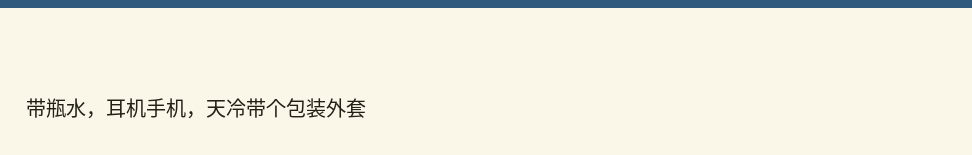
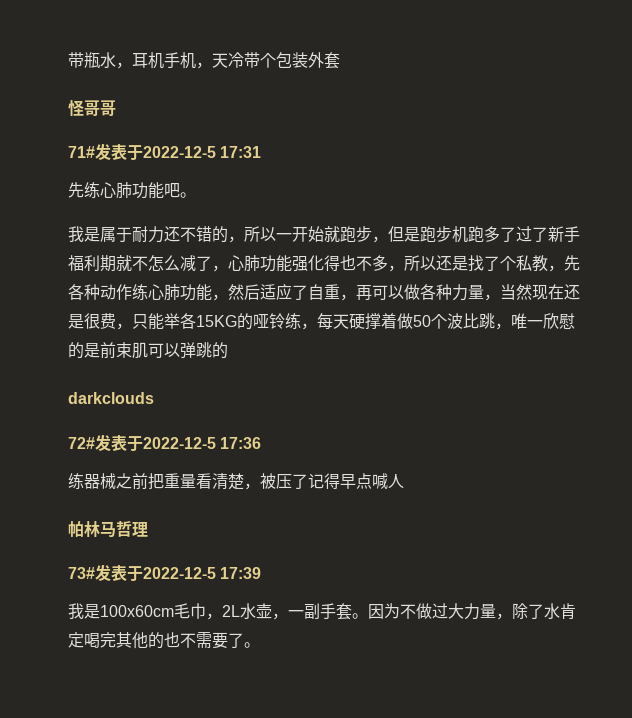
(366, 108) none -> [68,100,116,116] [68,143,262,161] [68,182,196,199] [68,226,580,243] [68,255,580,272] [68,283,580,301] [68,313,575,330] [68,342,228,359] [68,392,154,404] [68,434,262,452] [68,473,404,490] [68,521,148,538] [68,564,262,582] [68,603,576,620] [68,632,260,649] // 怪哥哥 // 71#发表于2022-12-5 17:31 // 先练心肺功能吧。 // 我是属于耐力还不错的，所以一开始就跑步，但是跑步机跑多了过了新手福利期就不怎么减了，心肺功能强化得也不多，所以还是找了个私教，先各种动作练心肺功能，然后适应了自重，再可以做各种力量，当然现在还是很费，只能举各15KG的哑铃练，每天硬撑着做50个波比跳，唯一欣慰的是前束肌可以弹跳的 // darkclouds // 72#发表于2022-12-5 17:36 // 练器械之前把重量看清楚，被压了记得早点喊人 // 帕林马哲理 // 73#发表于2022-12-5 17:39 // 我是100x60cm毛巾，2L水壶，一副手套。因为不做过大力量，除了水肯定喝完其他的也不需要了。

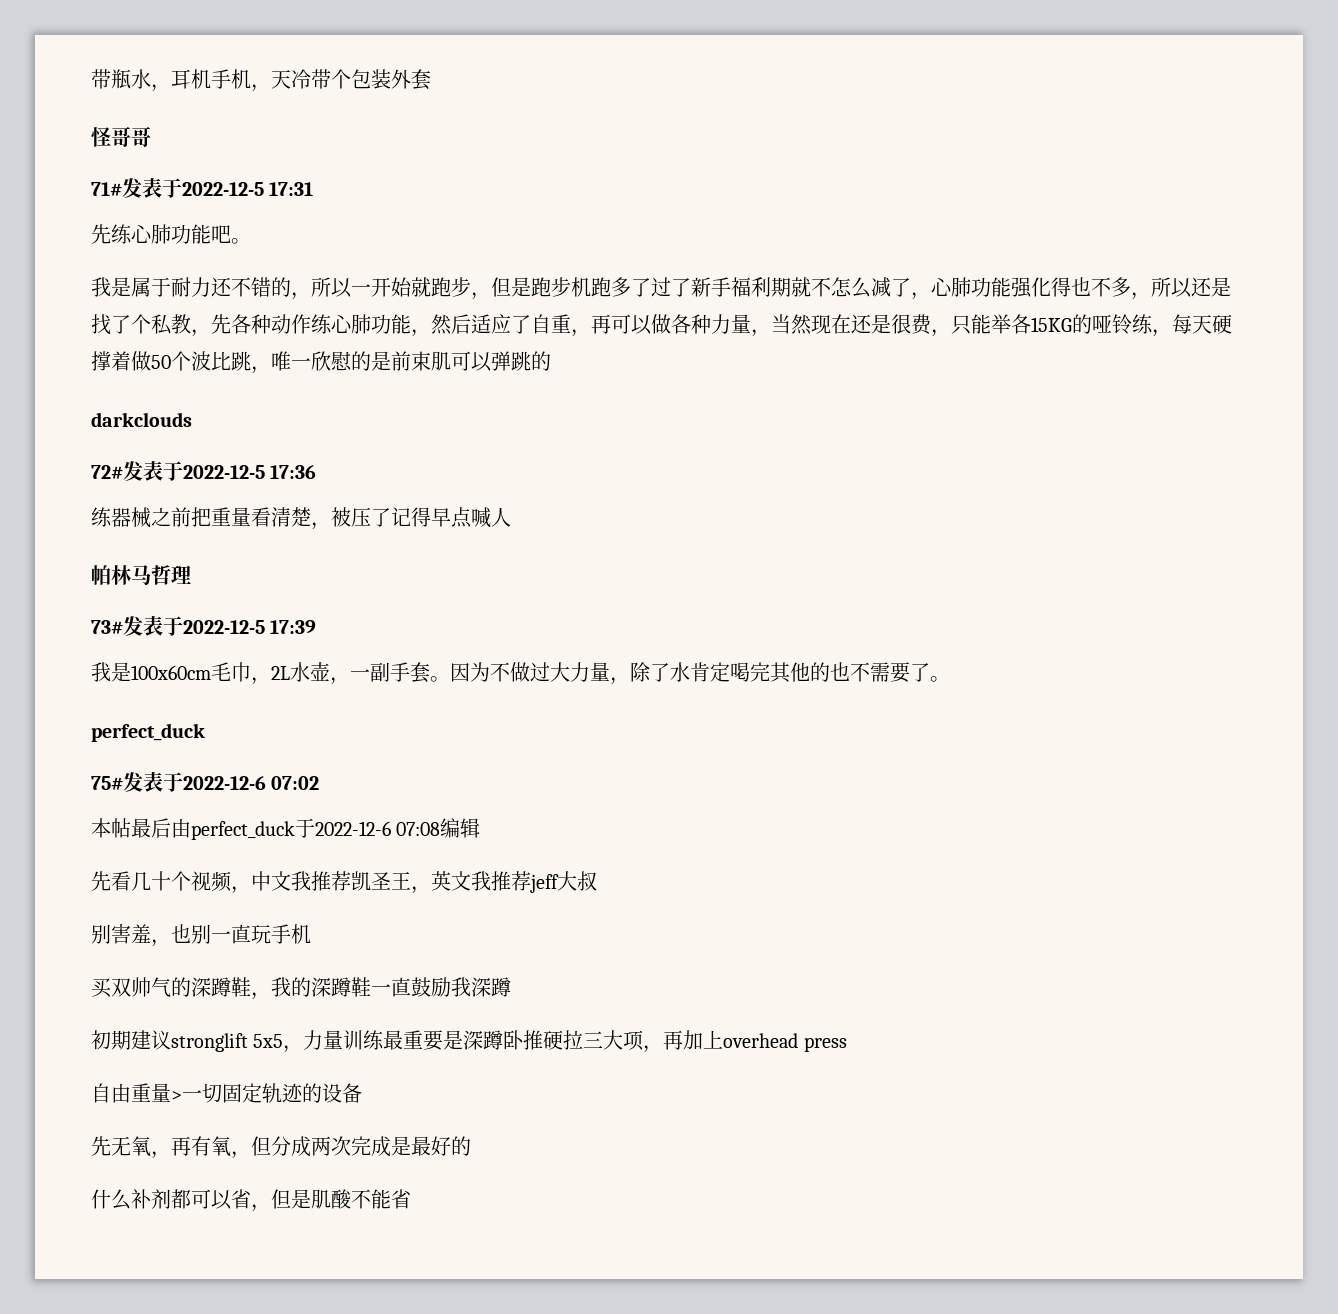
(260, 645) none -> [91,723,205,742] [91,772,320,792] [91,818,481,840] [91,871,597,894] [91,924,311,947] [91,977,511,1000] [91,1030,847,1053] [91,1083,362,1103] [91,1136,471,1159] [91,1189,411,1212] // perfect_duck // 75#发表于2022-12-6 07:02 // 本帖最后由perfect_duck于2022-12-6 07:08编辑 // 先看几十个视频，中文我推荐凯圣王，英文我推荐jeff大叔 // 别害羞，也别一直玩手机 // 买双帅气的深蹲鞋，我的深蹲鞋一直鼓励我深蹲 // 初期建议stronglift 5x5，力量训练最重要是深蹲卧推硬拉三大项，再加上overhead press // 自由重量>一切固定轨迹的设备 // 先无氧，再有氧，但分成两次完成是最好的 // 什么补剂都可以省，但是肌酸不能省

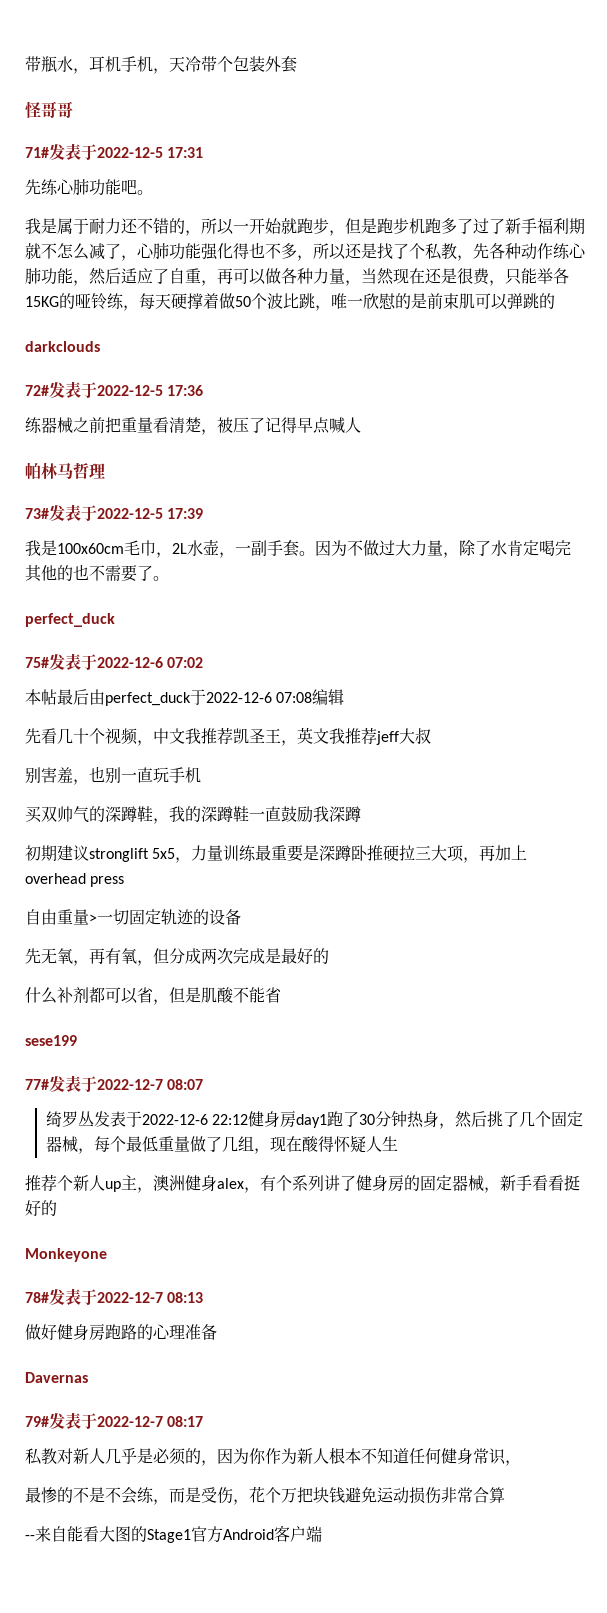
(411, 1199) none -> [25,1035,77,1046] [25,1075,204,1092] [45,1111,584,1129] [45,1135,398,1154] [25,1174,580,1193] [25,1200,57,1216] [25,1248,107,1262] [25,1288,204,1305] [25,1324,217,1341] [25,1372,88,1383] [25,1412,204,1429] [25,1447,521,1466] [25,1486,505,1505] [25,1525,322,1543] // sese199 // 77#发表于2022-12-7 08:07 // 绮罗丛发表于2022-12-6 22:12健身房day1跑了30分钟热身，然后挑了几个固定器械，每个最低重量做了几组，现在酸得怀疑人生 // 推荐个新人up主，澳洲健身alex，有个系列讲了健身房的固定器械，新手看看挺好的 // Monkeyone // 78#发表于2022-12-7 08:13 // 做好健身房跑路的心理准备 // Davernas // 79#发表于2022-12-7 08:17 // 私教对新人几乎是必须的，因为你作为新人根本不知道任何健身常识， // 最惨的不是不会练，而是受伤，花个万把块钱避免运动损伤非常合算 // --来自能看大图的Stage1官方Android客户端

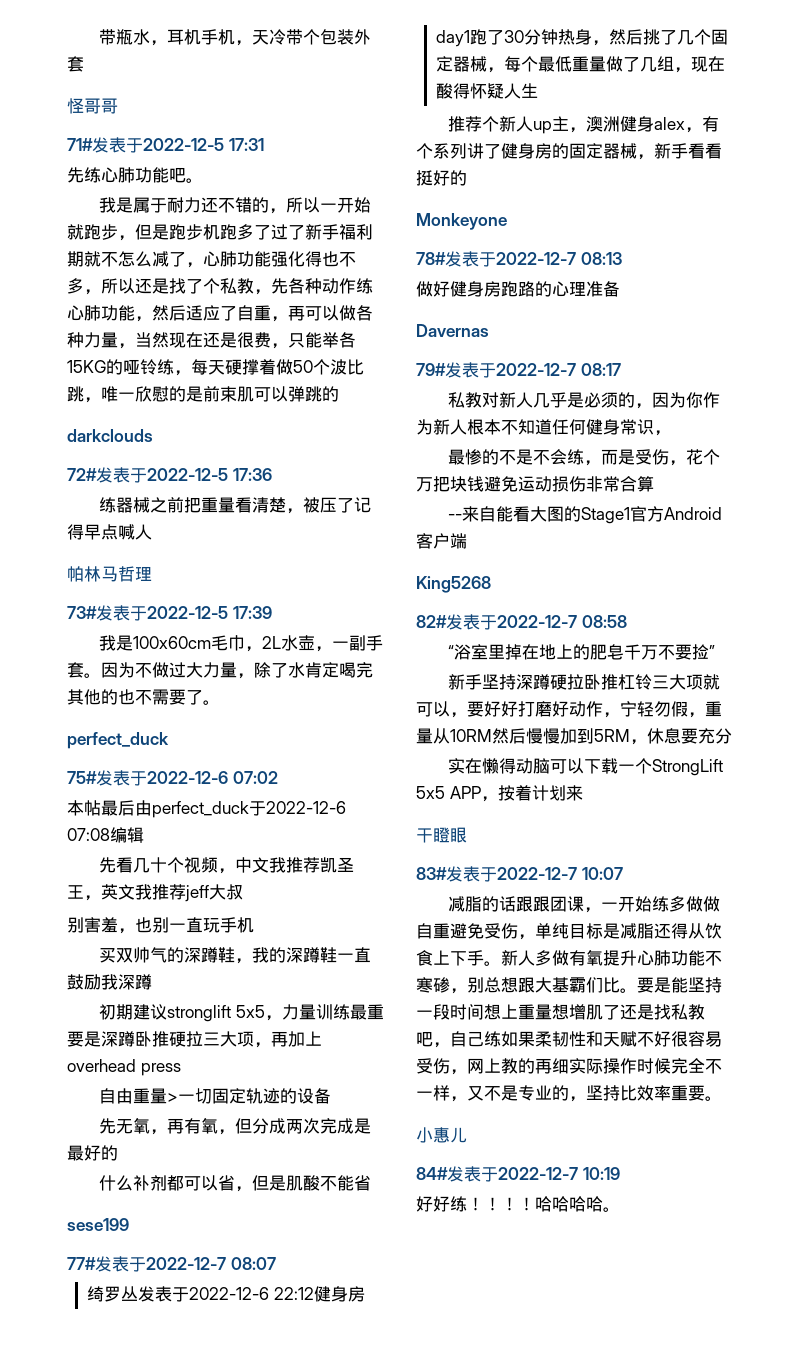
(322, 1534) none -> [416,576,491,593] [416,614,627,630] [448,644,716,660] [448,674,721,690] [416,701,722,718] [416,728,732,745] [448,758,724,776] [416,785,583,802] [416,827,467,843] [416,866,623,882] [448,896,721,913] [416,923,722,940] [416,950,722,966] [416,977,722,994] [416,1004,705,1020] [416,1031,722,1048] [416,1058,722,1075] [416,1085,722,1102] [416,1127,467,1143] [416,1166,620,1182] [416,1196,620,1212] // King5268 // 82#发表于2022-12-7 08:58 // “浴室里掉在地上的肥皂千万不要捡” // 新手坚持深蹲硬拉卧推杠铃三大项就可以，要好好打磨好动作，宁轻勿假，重量从10RM然后慢慢加到5RM，休息要充分 // 实在懒得动脑可以下载一个StrongLift 5x5 APP，按着计划来 // 干瞪眼 // 83#发表于2022-12-7 10:07 // 减脂的话跟跟团课，一开始练多做做自重避免受伤，单纯目标是减脂还得从饮食上下手。新人多做有氧提升心肺功能不寒碜，别总想跟大基霸们比。要是能坚持一段时间想上重量想增肌了还是找私教吧，自己练如果柔韧性和天赋不好很容易受伤，网上教的再细实际操作时候完全不一样，又不是专业的，坚持比效率重要。 // 小惠儿 // 84#发表于2022-12-7 10:19 // 好好练！！！！哈哈哈哈。

